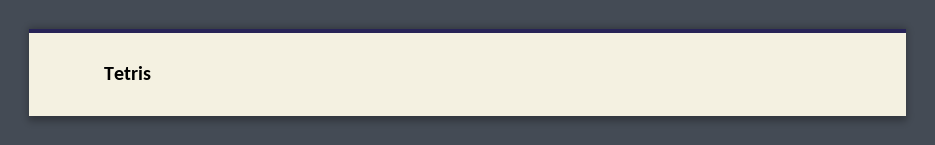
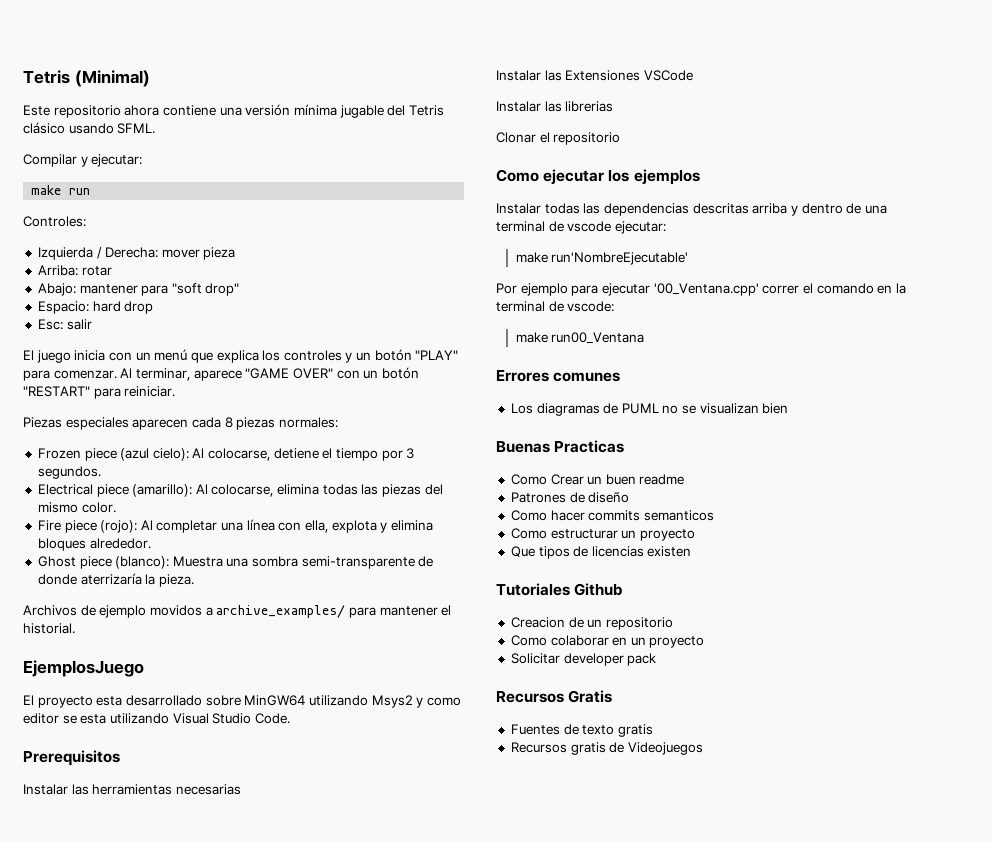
[104,66,151,80] Tetris -> [23,70,150,87] [23,104,444,118] [23,122,156,134] [23,154,143,167] [31,185,91,195] [23,216,86,227] [37,247,236,260] [37,265,112,276] [37,283,240,296] [37,301,154,314] [37,319,92,330] [23,349,459,363] [23,367,419,381] [23,386,176,399] [23,417,338,430] [37,448,415,461] [37,466,101,479] [37,484,443,497] [37,502,116,513] [37,519,433,533] [37,538,151,551] [37,556,434,569] [37,573,194,587] [23,605,452,618] [23,623,75,634] [23,660,144,677] [23,695,461,708] [23,713,290,724] [23,750,120,766] [23,784,241,795] [496,70,693,81] [496,101,614,112] [496,132,621,145] [496,169,700,185] [496,203,887,216] [496,221,666,234] [515,252,689,265] [496,283,906,296] [496,301,615,312] [515,332,645,344] [496,370,621,382] [510,403,789,416] [496,440,625,453] [510,474,685,485] [510,492,630,503] [510,510,714,521] [510,528,695,541] [510,546,692,559] [496,583,623,596] [510,617,673,630] [510,635,705,648] [510,653,657,666] [496,690,613,703] [510,724,653,737] [510,742,703,755] Tetris (Minimal) // Este repositorio ahora contiene una versión mínima jugable del Tetris clásico usando SFML. // Compilar y ejecutar: // make run // Controles: // Izquierda / Derecha: mover pieza // Arriba: rotar // Abajo: mantener para "soft drop" // Espacio: hard drop // Esc: salir // El juego inicia con un menú que explica los controles y un botón "PLAY" para comenzar. Al terminar, aparece "GAME OVER" con un botón "RESTART" para reiniciar. // Piezas especiales aparecen cada 8 piezas normales: // Frozen piece (azul cielo): Al colocarse, detiene el tiempo por 3 segundos. // Electrical piece (amarillo): Al colocarse, elimina todas las piezas del mismo color. // Fire piece (rojo): Al completar una línea con ella, explota y elimina bloques alrededor. // Ghost piece (blanco): Muestra una sombra semi-transparente de donde aterrizaría la pieza. // Archivos de ejemplo movidos a archive_examples/ para mantener el historial. // EjemplosJuego // El proyecto esta desarrollado sobre MinGW64 utilizando Msys2 y como editor se esta utilizando Visual Studio Code. // Prerequisitos // Instalar las herramientas necesarias // Instalar las Extensiones VSCode // Instalar las librerias // Clonar el repositorio // Como ejecutar los ejemplos // Instalar todas las dependencias descritas arriba y dentro de una terminal de vscode ejecutar: // make run'NombreEjecutable' // Por ejemplo para ejecutar '00_Ventana.cpp' correr el comando en la terminal de vscode: // make run00_Ventana // Errores comunes // Los diagramas de PUML no se visualizan bien // Buenas Practicas // Como Crear un buen readme // Patrones de diseño // Como hacer commits semanticos // Como estructurar un proyecto // Que tipos de licencias existen // Tutoriales Github // Creacion de un repositorio // Como colaborar en un proyecto // Solicitar developer pack // Recursos Gratis // Fuentes de texto gratis // Recursos gratis de Videojuegos

